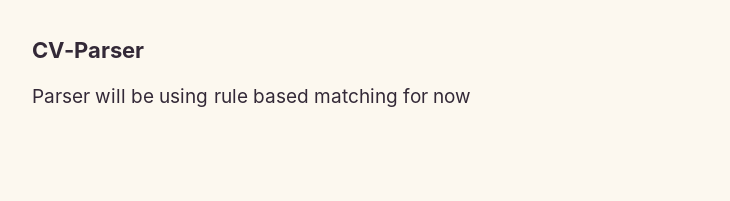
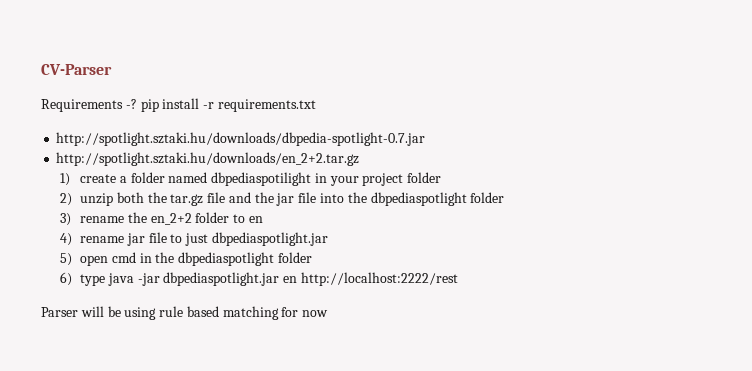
(144, 50) none -> [41,98,316,112] [56,132,426,146] [56,152,360,166] [60,172,442,186] [60,192,505,206] [60,212,263,226] [60,232,328,246] [60,252,312,266] [60,272,458,286] // Requirements -? pip install -r requirements.txt // http://spotlight.sztaki.hu/downloads/dbpedia-spotlight-0.7.jar // http://spotlight.sztaki.hu/downloads/en_2+2.tar.gz // 1) create a folder named dbpediaspotilight in your project folder // 2) unzip both the tar.gz file and the jar file into the dbpediaspotlight folder // 3) rename the en_2+2 folder to en // 4) rename jar file to just dbpediaspotlight.jar // 5) open cmd in the dbpediaspotlight folder // 6) type java -jar dbpediaspotlight.jar en http://localhost:2222/rest

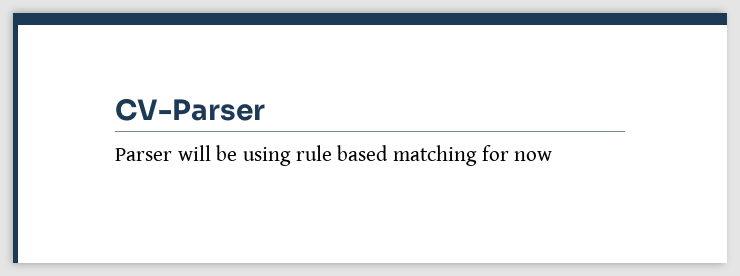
[41,98,316,112] [56,132,426,146] [56,152,360,166] [60,172,442,186] [60,192,505,206] [60,212,263,226] [60,232,328,246] [60,252,312,266] [60,272,458,286] // Requirements -? pip install -r requirements.txt // http://spotlight.sztaki.hu/downloads/dbpedia-spotlight-0.7.jar // http://spotlight.sztaki.hu/downloads/en_2+2.tar.gz // 1) create a folder named dbpediaspotilight in your project folder // 2) unzip both the tar.gz file and the jar file into the dbpediaspotlight folder // 3) rename the en_2+2 folder to en // 4) rename jar file to just dbpediaspotlight.jar // 5) open cmd in the dbpediaspotlight folder // 6) type java -jar dbpediaspotlight.jar en http://localhost:2222/rest -> (265, 109) none

